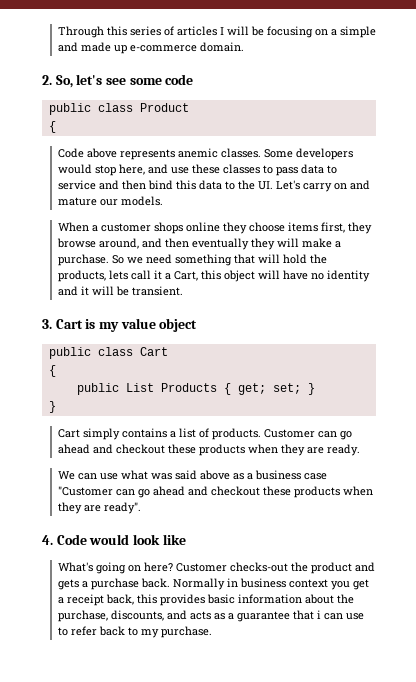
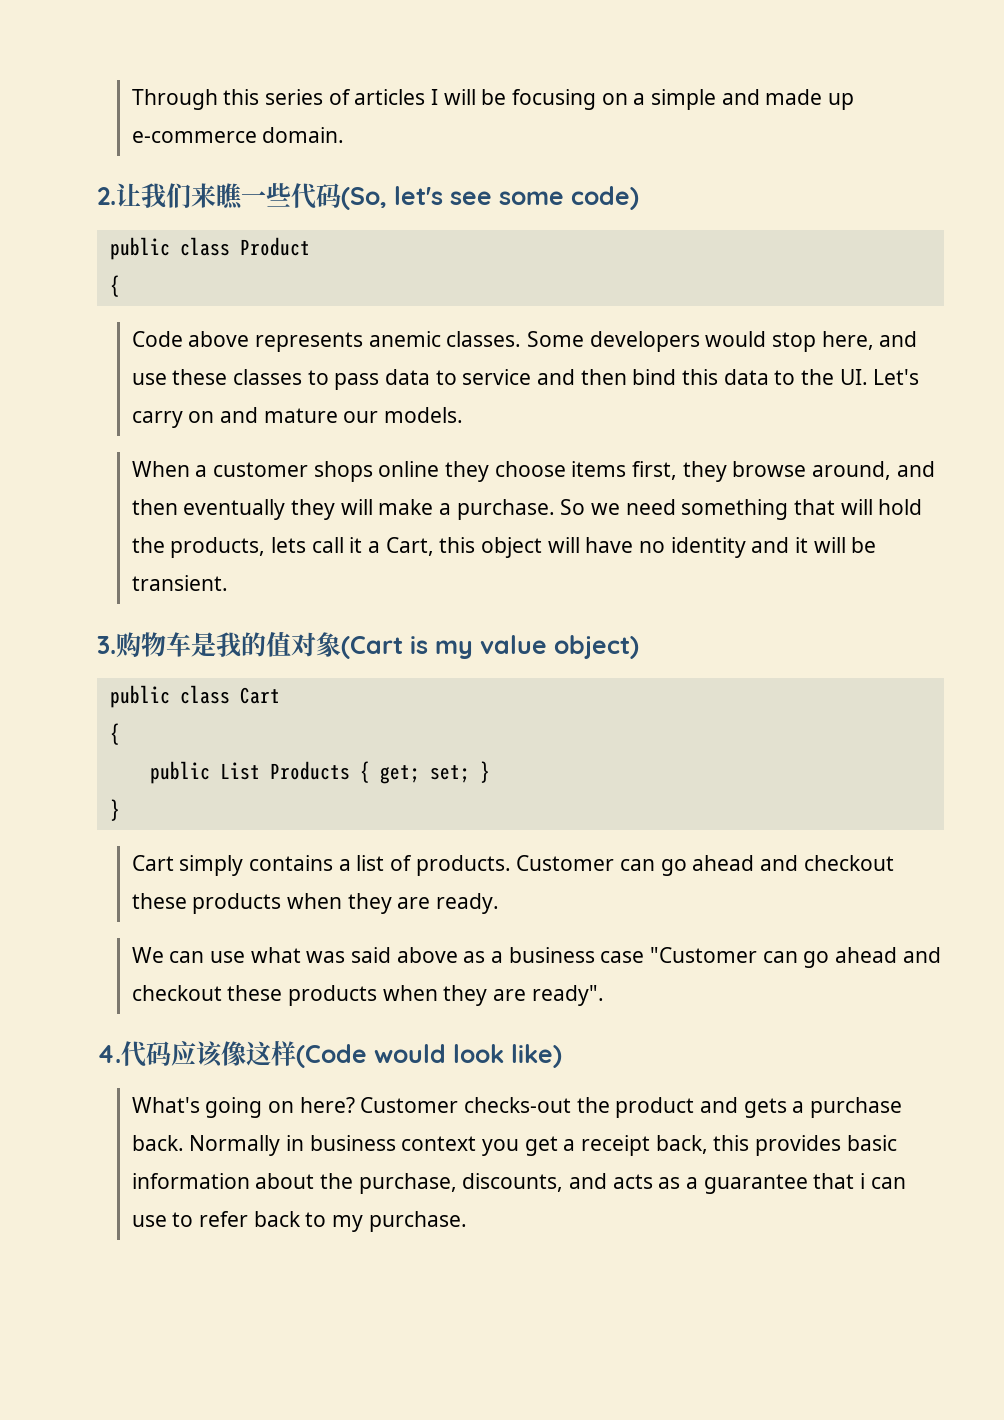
[55,75,73,88] So, -> [116,183,387,210] 让我们来瞧一些代码(So,
[165,74,194,85] code -> [571,186,639,210] code)
[55,319,83,329] Cart -> [116,631,403,659] 购物车是我的值对象(Cart
[159,318,198,332] object -> [554,635,639,659] object)
[56,534,87,545] Code -> [121,1041,367,1068] 代码应该像这样(Code
[162,534,186,545] like -> [511,1044,562,1068] like)

